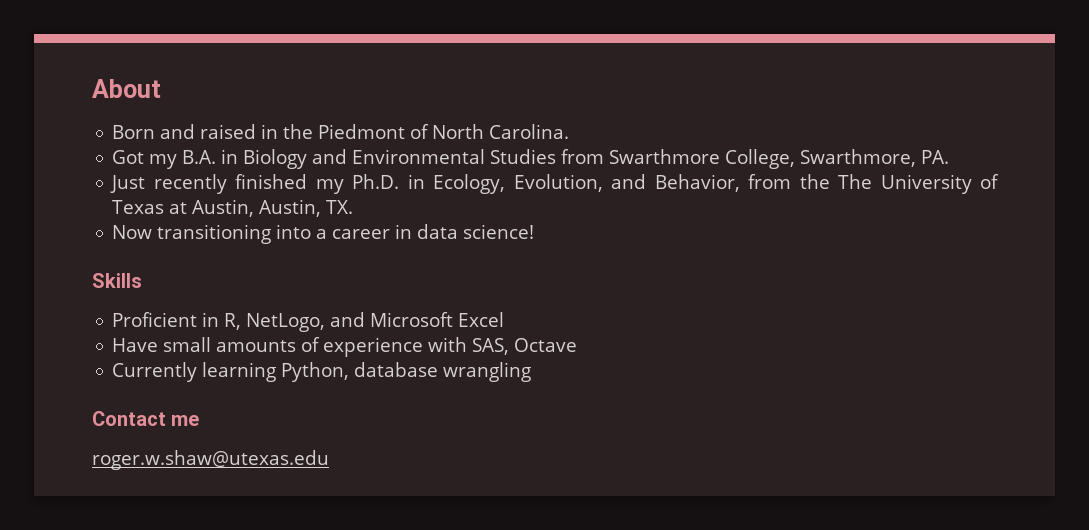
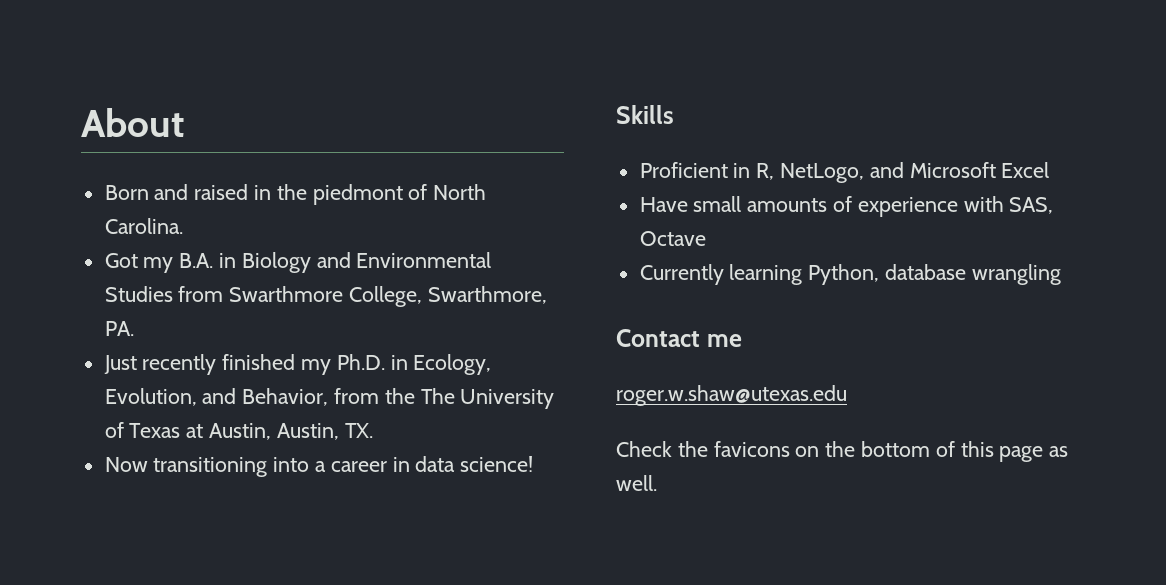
[318,124,406,139] Piedmont -> [312,184,403,205] piedmont
(329, 460) none -> [616,441,1069,462] [616,475,657,491] // Check the favicons on the bottom of this page as well.

